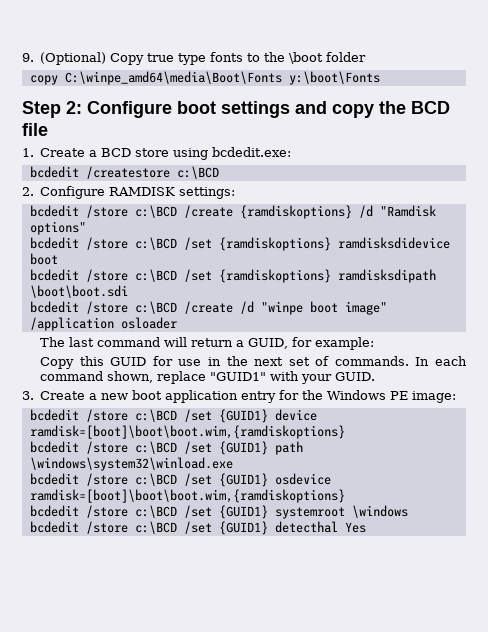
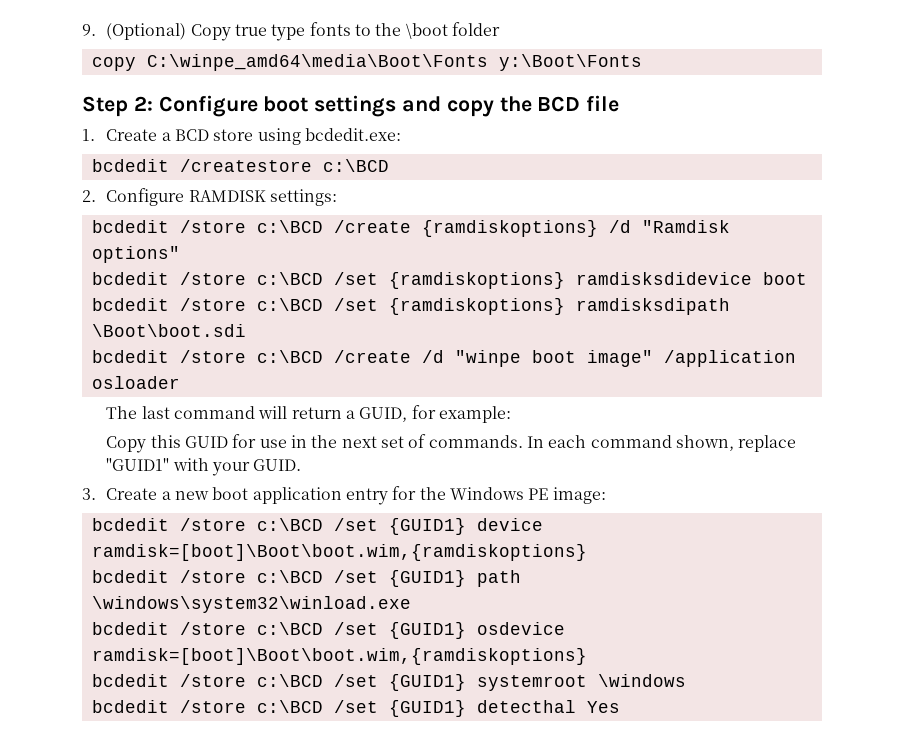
[288,71,380,85] y:\boot\Fonts -> [498,54,642,71] y:\Boot\Fonts
[29,285,128,298] \boot\boot.sdi -> [91,324,246,337] \Boot\boot.sdi
[29,425,345,439] ramdisk=[boot]\boot\boot.wim,{ramdiskoptions} -> [91,544,587,561] ramdisk=[boot]\Boot\boot.wim,{ramdiskoptions}
[29,489,345,503] ramdisk=[boot]\boot\boot.wim,{ramdiskoptions} -> [91,648,587,665] ramdisk=[boot]\Boot\boot.wim,{ramdiskoptions}

